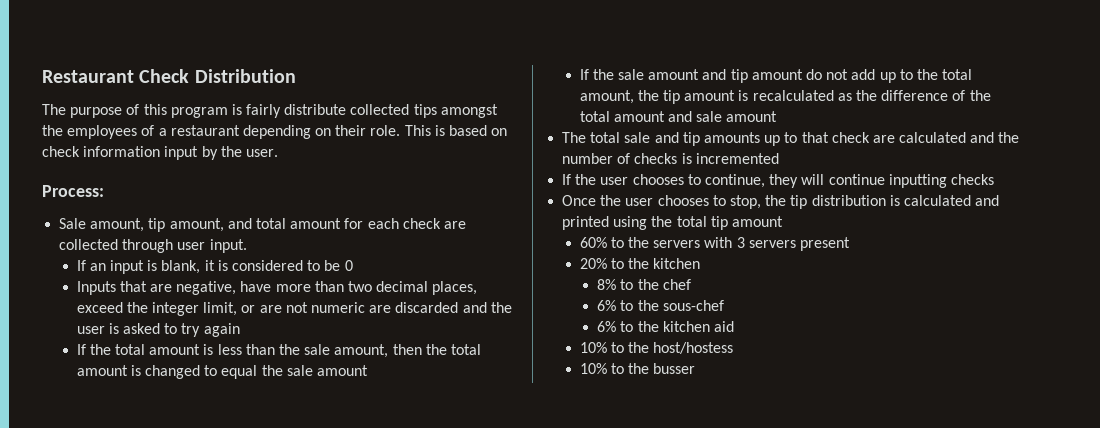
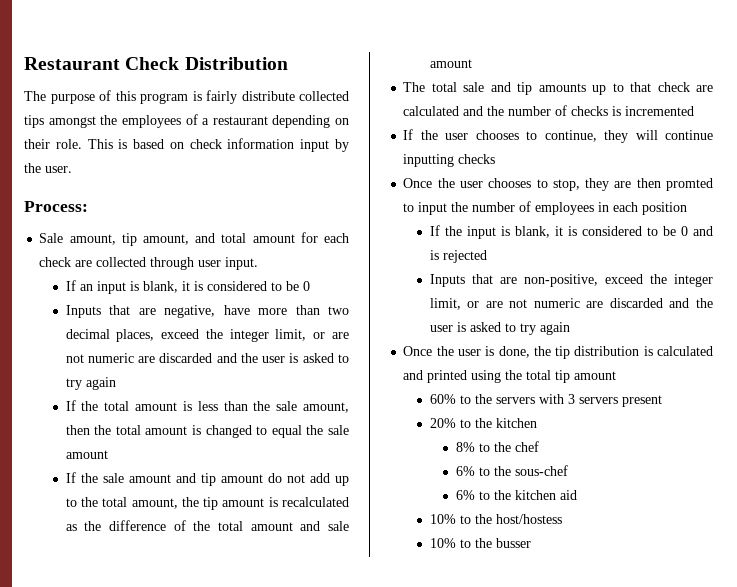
(761, 202) none -> [585,178,713,191] [403,201,688,215] [429,225,713,239] [429,250,487,263] [429,274,713,287] [429,298,713,310] [429,322,570,335] [403,346,530,358] they are then promted to input the number of employees in each position // If the input is blank, it is considered to be 0 and is rejected // Inputs that are non-positive, exceed the integer limit, or are not numeric are discarded and the user is asked to try again // Once the user is done,

